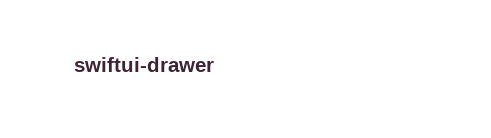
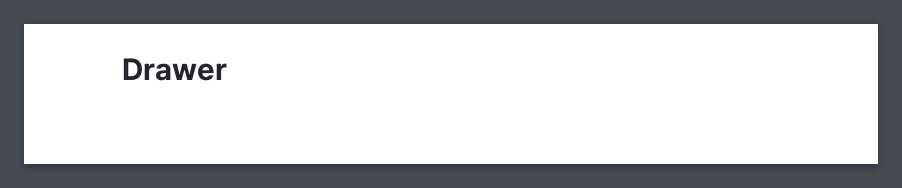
[74,57,214,72] swiftui-drawer -> [122,58,227,81] Drawer

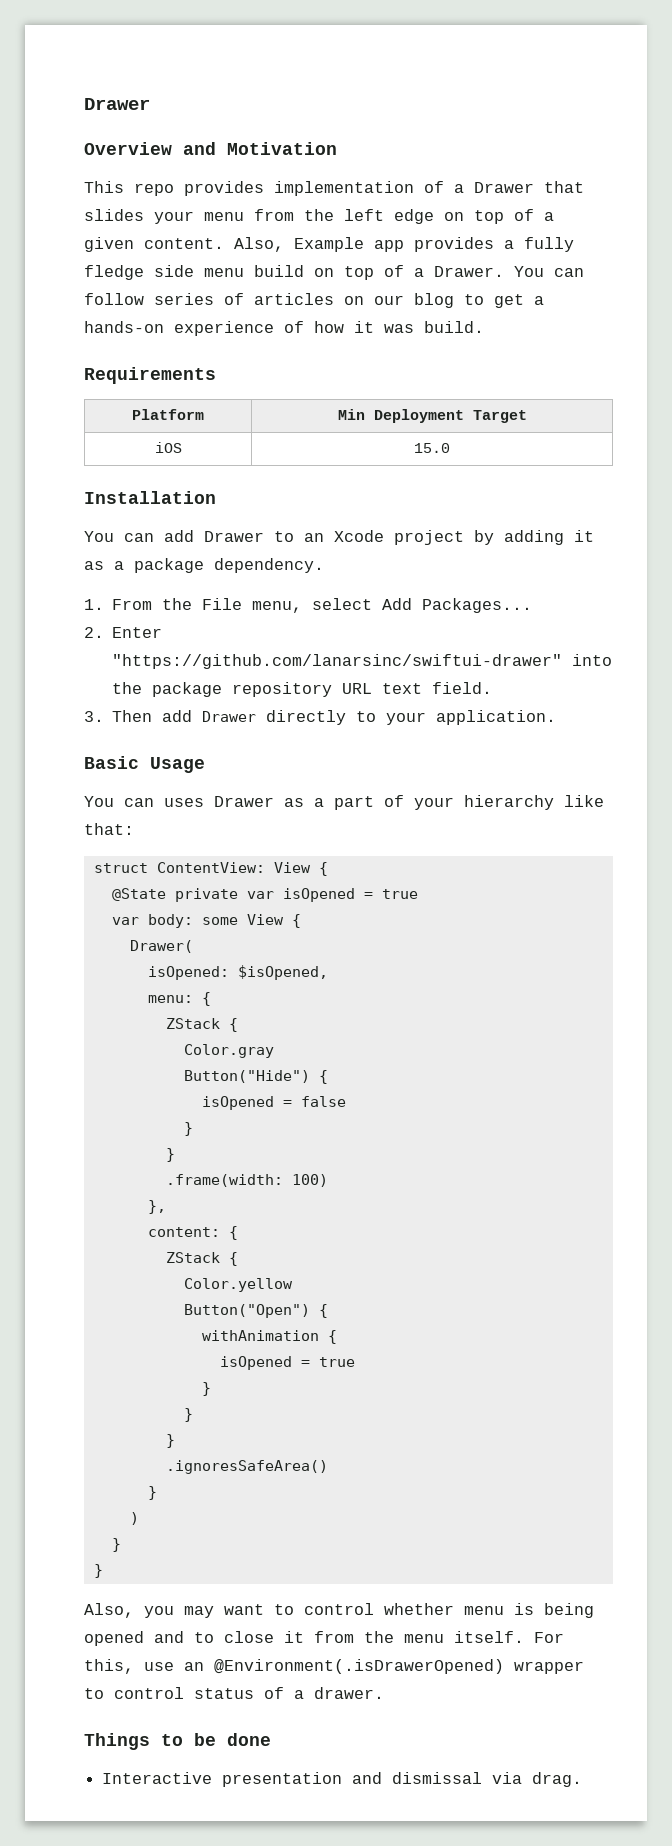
[122,58,227,81] Drawer -> [84,98,150,110] [84,142,337,155] [84,181,584,196] [84,209,554,224] [84,237,574,252] [84,265,584,280] [84,293,544,308] [84,321,484,336] [84,367,216,384] [132,409,204,420] [337,409,527,423] [154,442,182,453] [414,443,450,453] [84,491,216,504] [84,530,594,545] [84,558,324,573] [84,598,533,613] [84,627,163,638] [112,654,613,669] [112,682,493,697] [84,710,557,725] [84,756,205,773] [84,795,604,810] [84,823,134,835] [93,862,328,876] [111,888,418,902] [111,914,301,928] [129,940,193,953] [147,965,328,980] [147,992,211,1006] [165,1018,238,1032] [183,1044,274,1058] [183,1070,328,1084] [201,1096,346,1110] [183,1122,193,1136] [165,1148,175,1162] [165,1174,328,1187] [147,1200,166,1214] [147,1226,238,1240] [165,1252,238,1266] [183,1278,293,1292] [183,1304,328,1318] [201,1330,337,1344] [219,1356,355,1370] [201,1382,211,1396] [183,1408,193,1422] [165,1434,175,1448] [165,1460,328,1474] [147,1486,157,1500] [129,1512,139,1525] [111,1538,121,1552] [93,1564,103,1578] [84,1603,594,1618] [84,1631,564,1646] [84,1659,584,1674] [84,1687,384,1699] [84,1733,271,1750] [102,1772,583,1787] Drawer // Overview and Motivation // This repo provides implementation of a Drawer that slides your menu from the left edge on top of a given content. Also, Example app provides a fully fledge side menu build on top of a Drawer. You can follow series of articles on our blog to get a hands-on experience of how it was build. // Requirements // Platform | Min Deployment Target // iOS | 15.0 // Installation // You can add Drawer to an Xcode project by adding it as a package dependency. // 1. From the File menu, select Add Packages... // 2. Enter "https://github.com/lanarsinc/swiftui-drawer" into the package repository URL text field. // 3. Then add Drawer directly to your application. // Basic Usage // You can uses Drawer as a part of your hierarchy like that: // struct ContentView: View { // @State private var isOpened = true // var body: some View { // Drawer( // isOpened: $isOpened, // menu: { // ZStack { // Color.gray // Button("Hide") { // isOpened = false // } // } // .frame(width: 100) // }, // content: { // ZStack { // Color.yellow // Button("Open") { // withAnimation { // isOpened = true // } // } // } // .ignoresSafeArea() // } // ) // } // } // Also, you may want to control whether menu is being opened and to close it from the menu itself. For this, use an @Environment(.isDrawerOpened) wrapper to control status of a drawer. // Things to be done // Interactive presentation and dismissal via drag.

